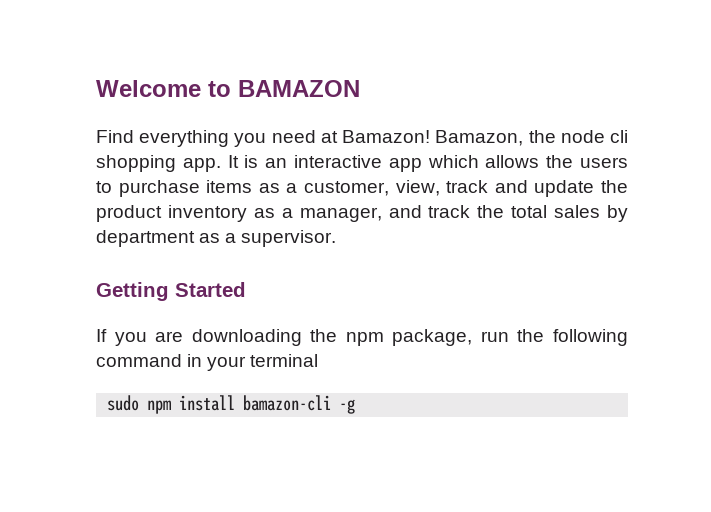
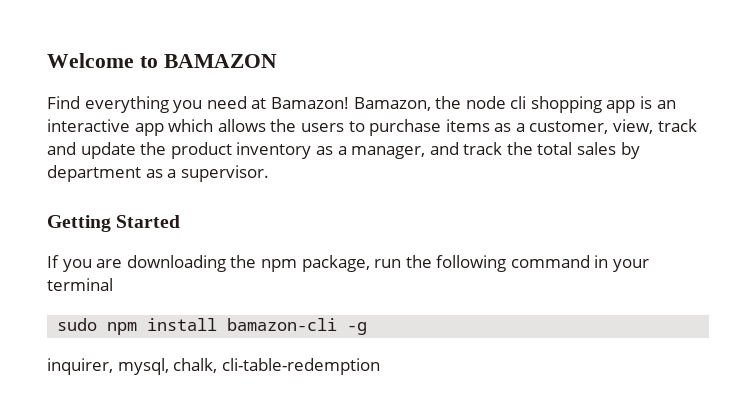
[182,155,239,172] app. It -> [606,100,636,113] app
(356, 406) none -> [47,358,380,375] // inquirer, mysql, chalk, cli-table-redemption

